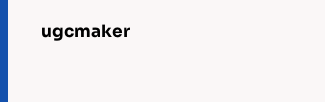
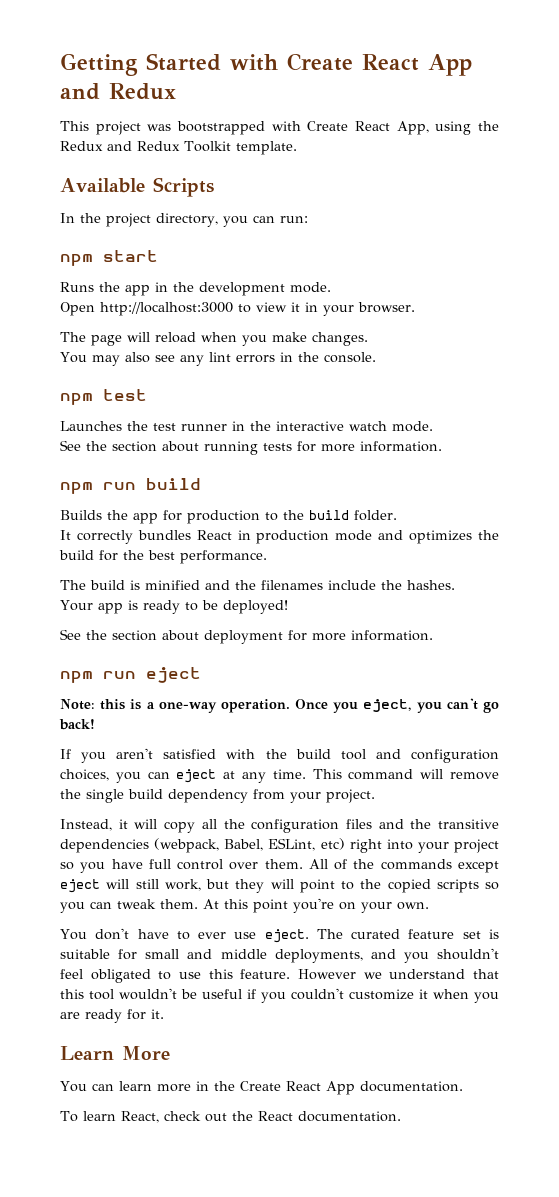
[41,24,130,41] ugcmaker -> [60,53,472,76] [60,83,176,100] [60,121,500,135] [60,141,297,155] [60,177,214,197] [60,213,308,227] [60,250,158,266] [60,282,331,296] [60,302,415,316] [60,332,368,346] [60,352,376,366] [60,389,147,405] [60,421,433,432] [60,440,442,455] [60,478,201,494] [60,510,397,524] [60,530,500,544] [59,550,267,564] [60,580,455,590] [60,600,288,614] [60,629,433,644] [60,667,201,683] [60,698,500,713] [59,719,95,730] [60,748,499,763] [60,769,500,783] [60,789,375,803] [60,819,499,833] [60,838,499,853] [60,859,499,873] [60,879,499,893] [60,898,429,913] [60,928,500,943] [60,948,499,963] [60,969,500,983] [60,988,499,1003] [60,1009,164,1023] [60,1046,170,1060] [60,1081,463,1095] [60,1111,401,1123] Getting Started with Create React App and Redux // This project was bootstrapped with Create React App, using the Redux and Redux Toolkit template. // Available Scripts // In the project directory, you can run: // npm start // Runs the app in the development mode. // Open http://localhost:3000 to view it in your browser. // The page will reload when you make changes. // You may also see any lint errors in the console. // npm test // Launches the test runner in the interactive watch mode. // See the section about running tests for more information. // npm run build // Builds the app for production to the build folder. // It correctly bundles React in production mode and optimizes the build for the best performance. // The build is minified and the filenames include the hashes. // Your app is ready to be deployed! // See the section about deployment for more information. // npm run eject // Note: this is a one-way operation. Once you eject, you can't go back! // If you aren't satisfied with the build tool and configuration choices, you can eject at any time. This command will remove the single build dependency from your project. // Instead, it will copy all the configuration files and the transitive dependencies (webpack, Babel, ESLint, etc) right into your project so you have full control over them. All of the commands except eject will still work, but they will point to the copied scripts so you can tweak them. At this point you're on your own. // You don't have to ever use eject. The curated feature set is suitable for small and middle deployments, and you shouldn't feel obligated to use this feature. However we understand that this tool wouldn't be useful if you couldn't customize it when you are ready for it. // Learn More // You can learn more in the Create React App documentation. // To learn React, check out the React documentation.

